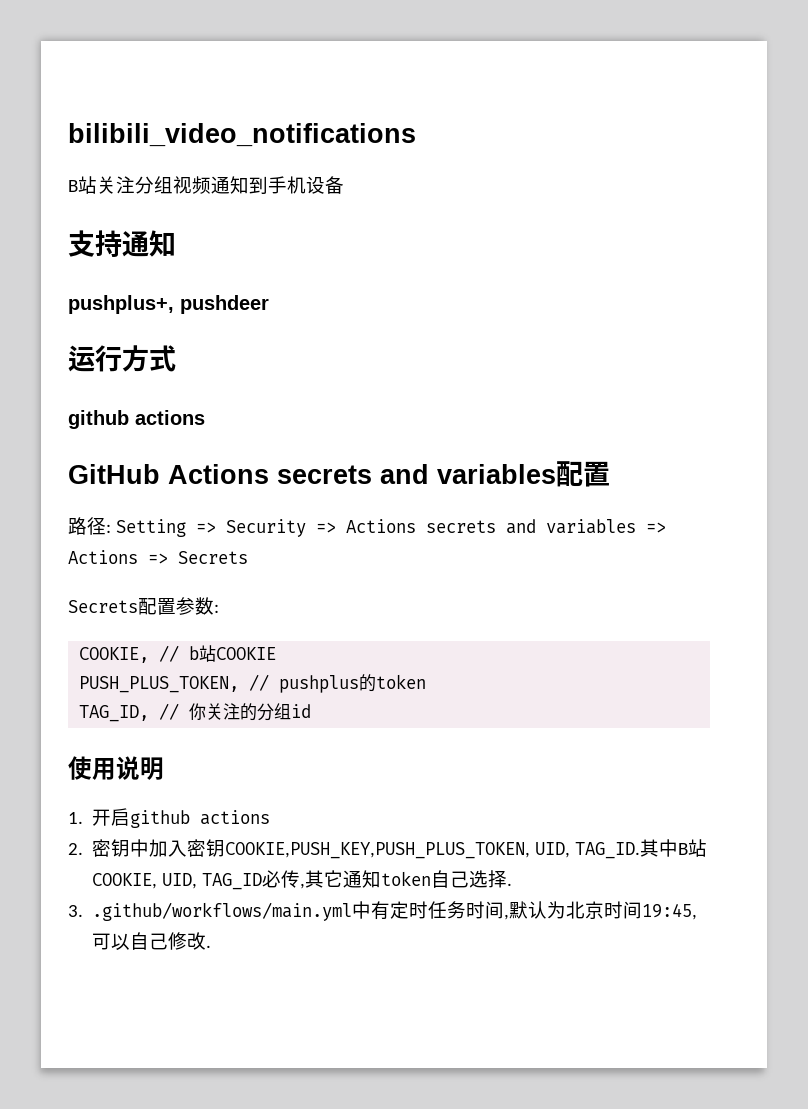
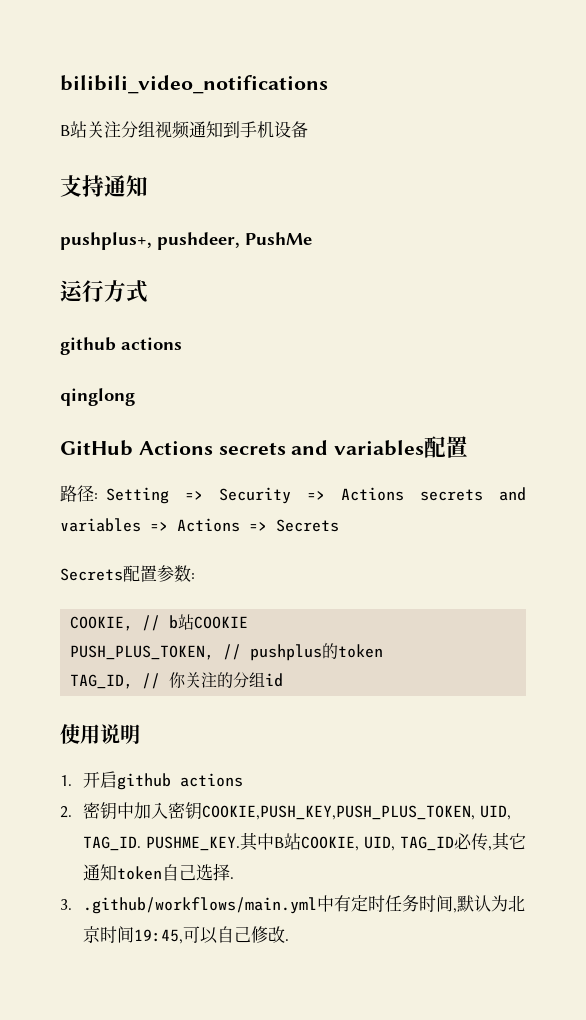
[180,295,269,314] pushdeer -> [157,232,312,250] pushdeer, PushMe
(205, 417) none -> [60,388,135,406] // qinglong
(641, 850) none -> [146,836,241,851] PUSHME_KEY.

